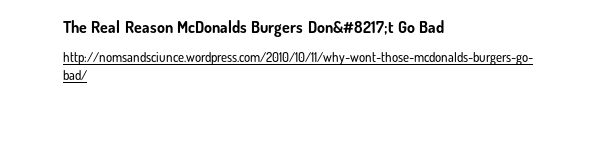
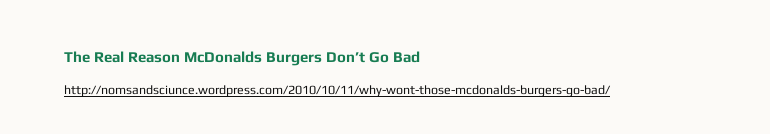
[307,21,394,35] Don&#8217;t -> [326,52,366,63] Don’t

